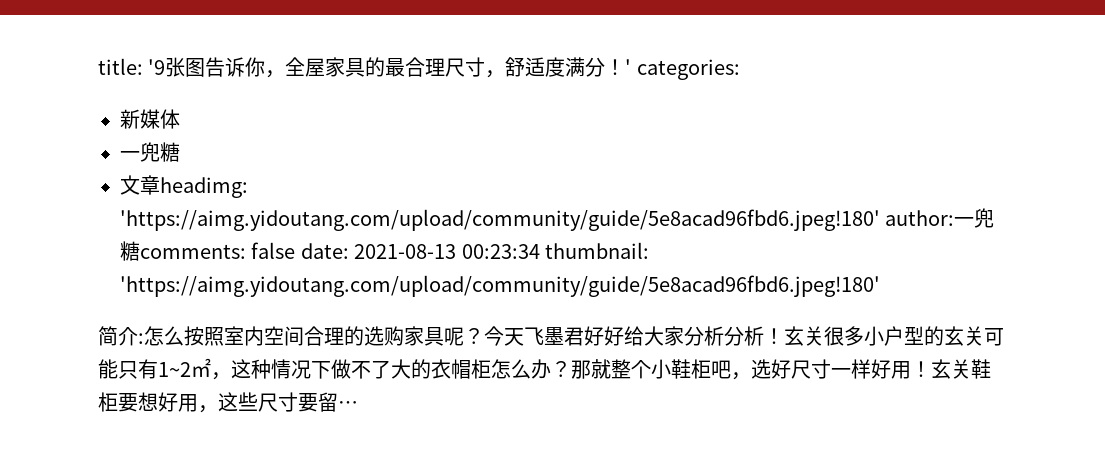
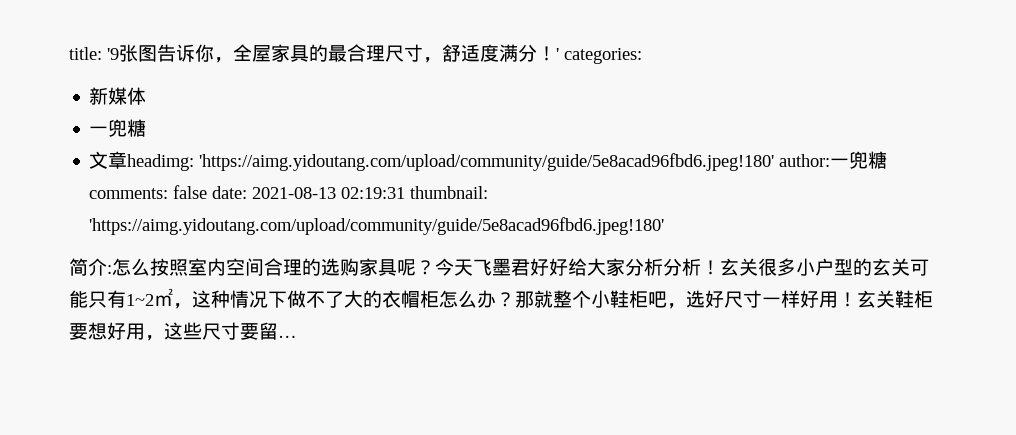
[461,244,540,259] 00:23:34 -> [341,187,406,199] 02:19:31

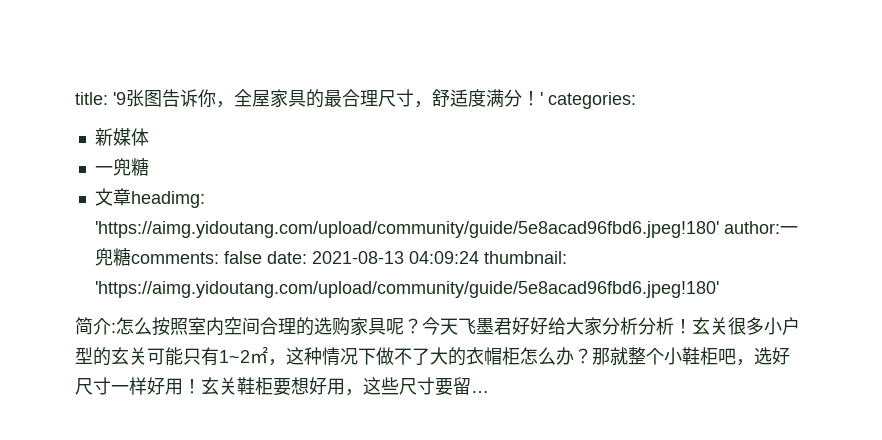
[341,187,406,199] 02:19:31 -> [408,251,479,264] 04:09:24

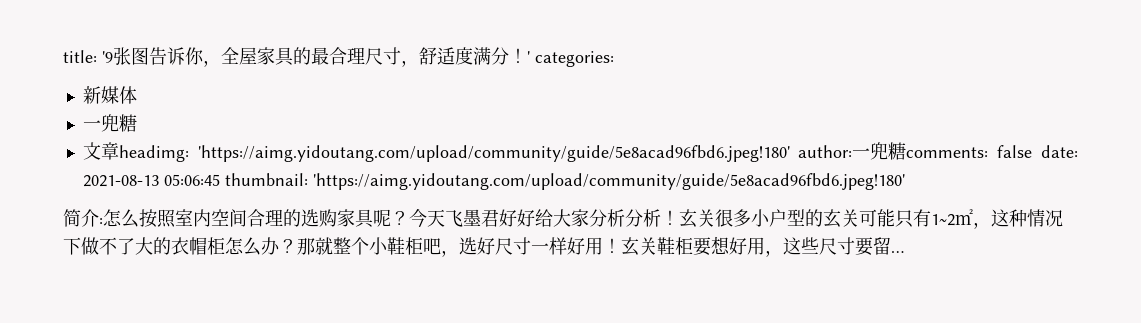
[408,251,479,264] 04:09:24 -> [163,174,220,186] 05:06:45

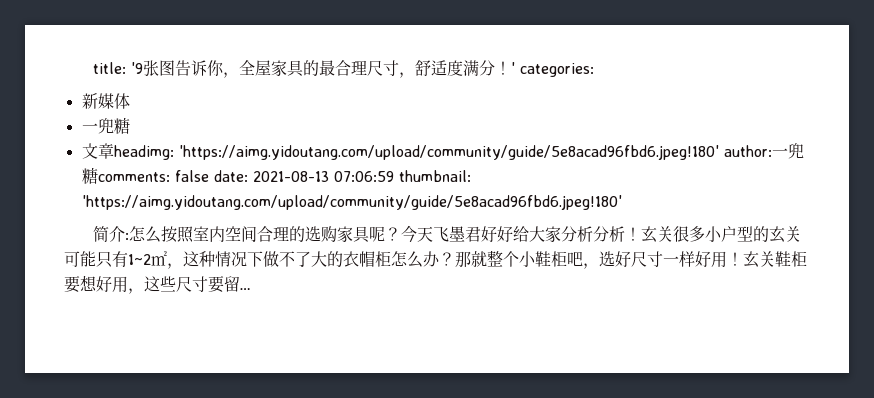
[163,174,220,186] 05:06:45 -> [333,171,394,182] 07:06:59

